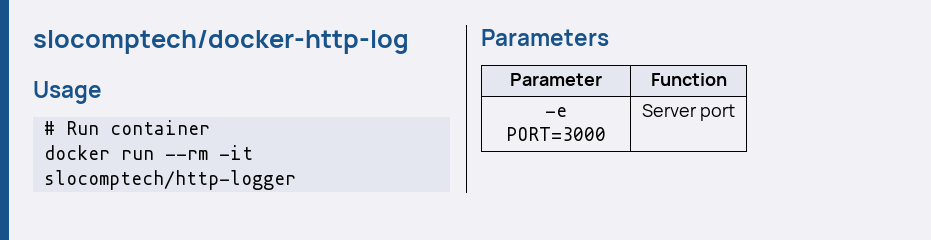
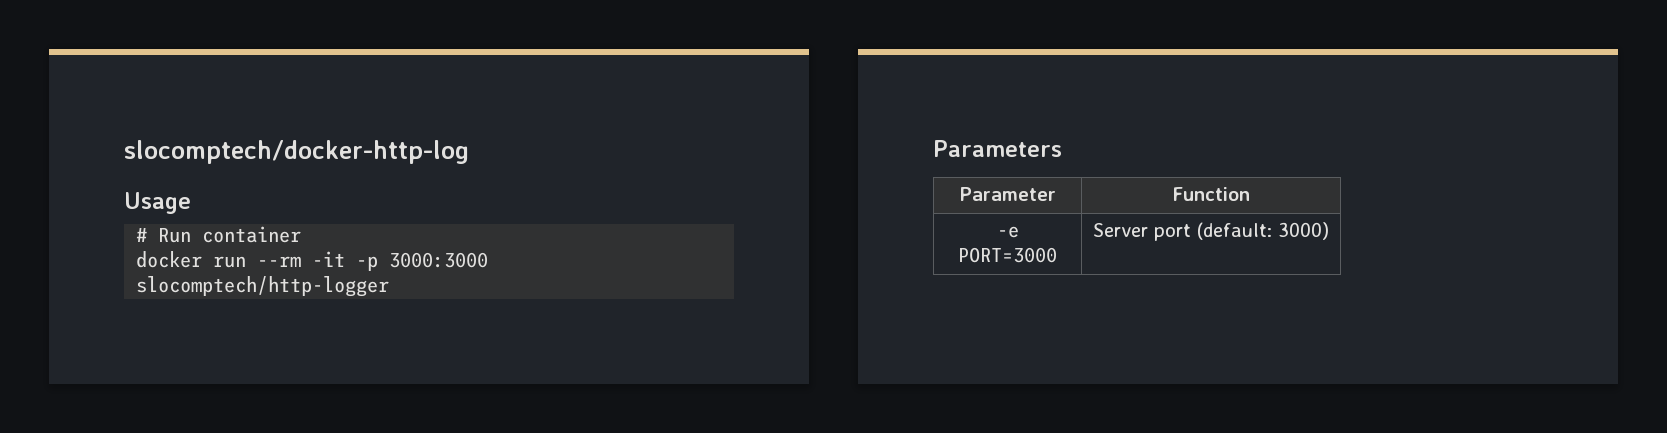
(253, 152) none -> [356,252,489,271] -p 3000:3000
(736, 112) none -> [1197,222,1329,240] (default: 3000)

